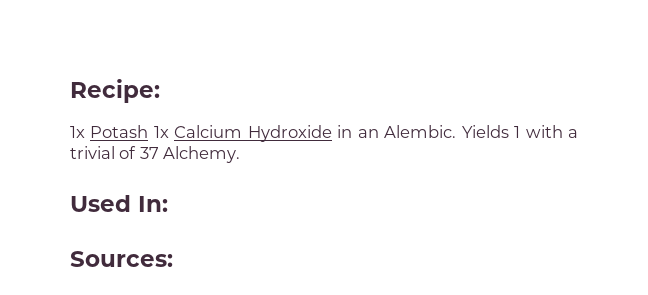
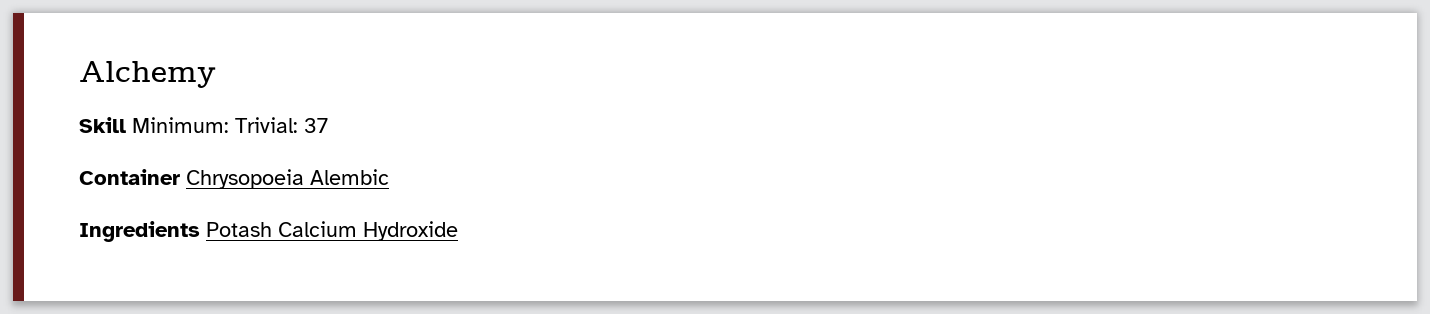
[70,79,160,103] [70,125,578,142] [70,146,241,163] [70,195,168,212] [70,251,173,267] Recipe: // 1x Potash 1x Calcium Hydroxide in an Alembic. Yields 1 with a trivial of 37 Alchemy. // Used In: // Sources: -> [79,61,216,88] [79,117,328,133] [79,169,389,189] [79,221,458,242] Alchemy // Skill Minimum: Trivial: 37 // Container Chrysopoeia Alembic // Ingredients Potash Calcium Hydroxide

